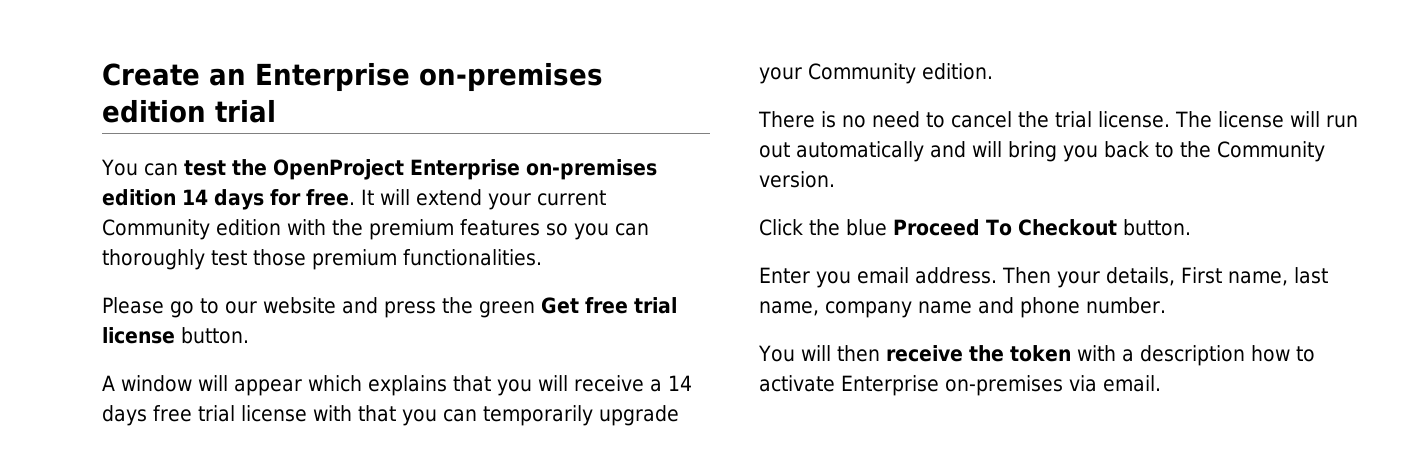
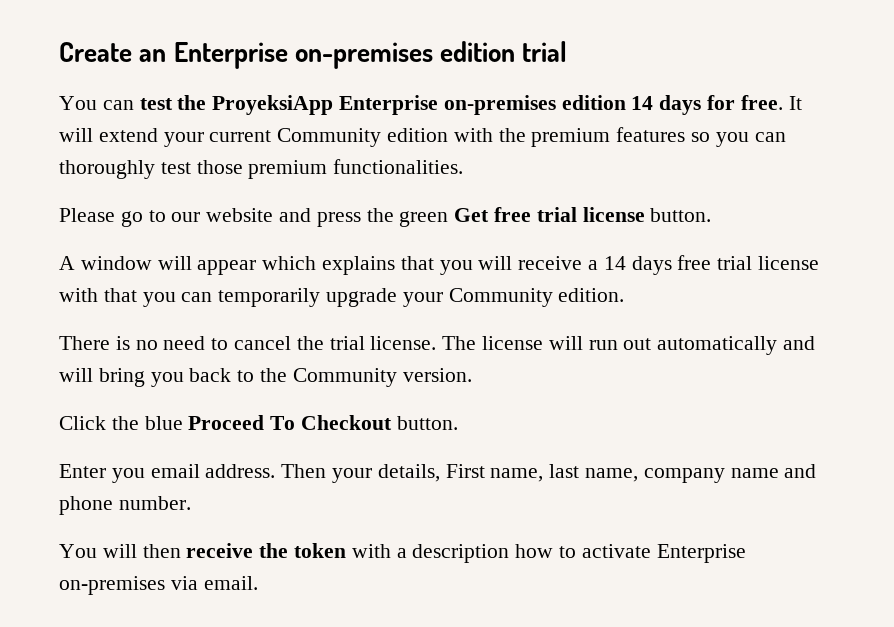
[272,159,404,180] OpenProject -> [212,95,334,115] ProyeksiApp

